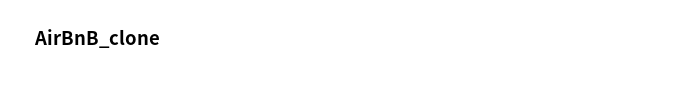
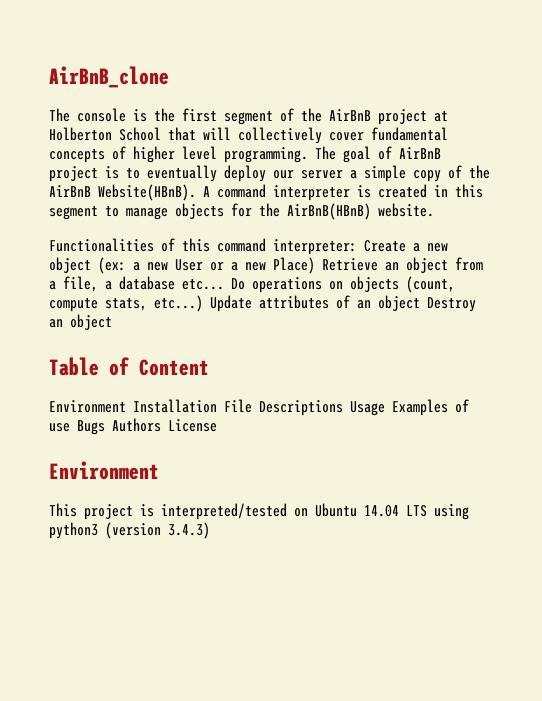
(160, 38) none -> [49,108,448,125] [49,127,448,144] [49,146,441,163] [49,165,490,182] [49,184,483,201] [49,203,434,220] [49,238,448,255] [49,257,483,274] [49,276,455,293] [49,295,476,312] [49,314,112,330] [49,357,209,376] [49,399,469,416] [49,418,217,435] [49,461,159,480] [49,503,469,520] [49,522,210,539] // The console is the first segment of the AirBnB project at Holberton School that will collectively cover fundamental concepts of higher level programming. The goal of AirBnB project is to eventually deploy our server a simple copy of the AirBnB Website(HBnB). A command interpreter is created in this segment to manage objects for the AirBnB(HBnB) website. // Functionalities of this command interpreter: Create a new object (ex: a new User or a new Place) Retrieve an object from a file, a database etc... Do operations on objects (count, compute stats, etc...) Update attributes of an object Destroy an object // Table of Content // Environment Installation File Descriptions Usage Examples of use Bugs Authors License // Environment // This project is interpreted/tested on Ubuntu 14.04 LTS using python3 (version 3.4.3)

